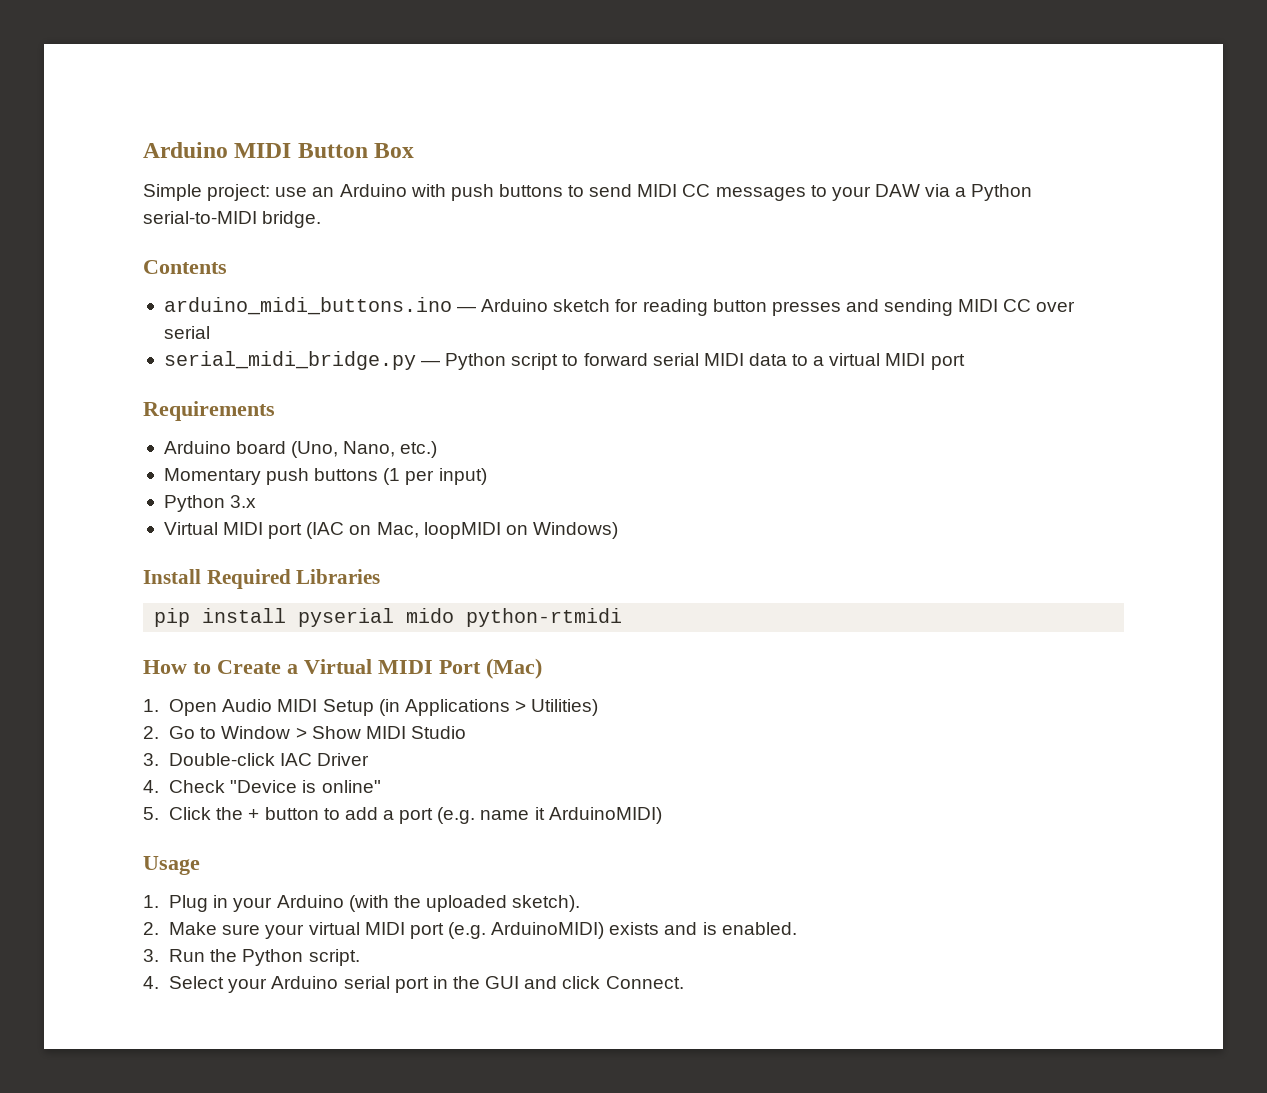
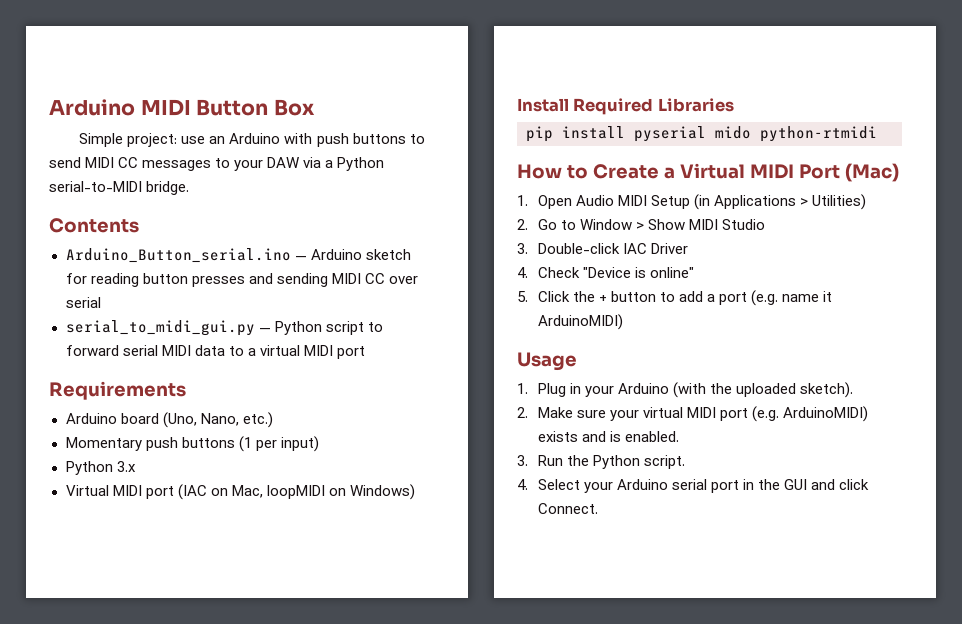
[163,297,452,315] arduino_midi_buttons.ino -> [65,248,291,263] Arduino_Button_serial.ino
[163,351,416,370] serial_midi_bridge.py -> [65,320,255,336] serial_to_midi_gui.py

